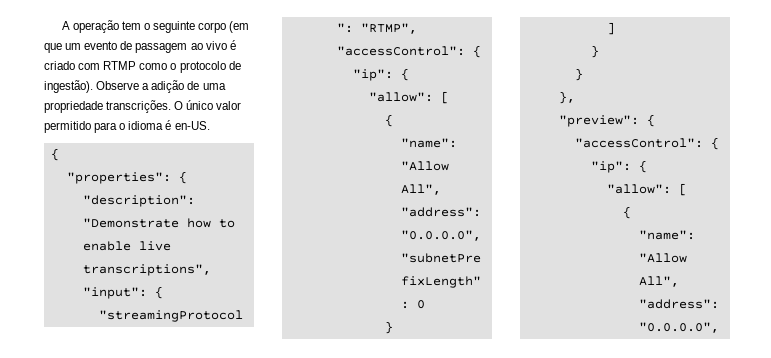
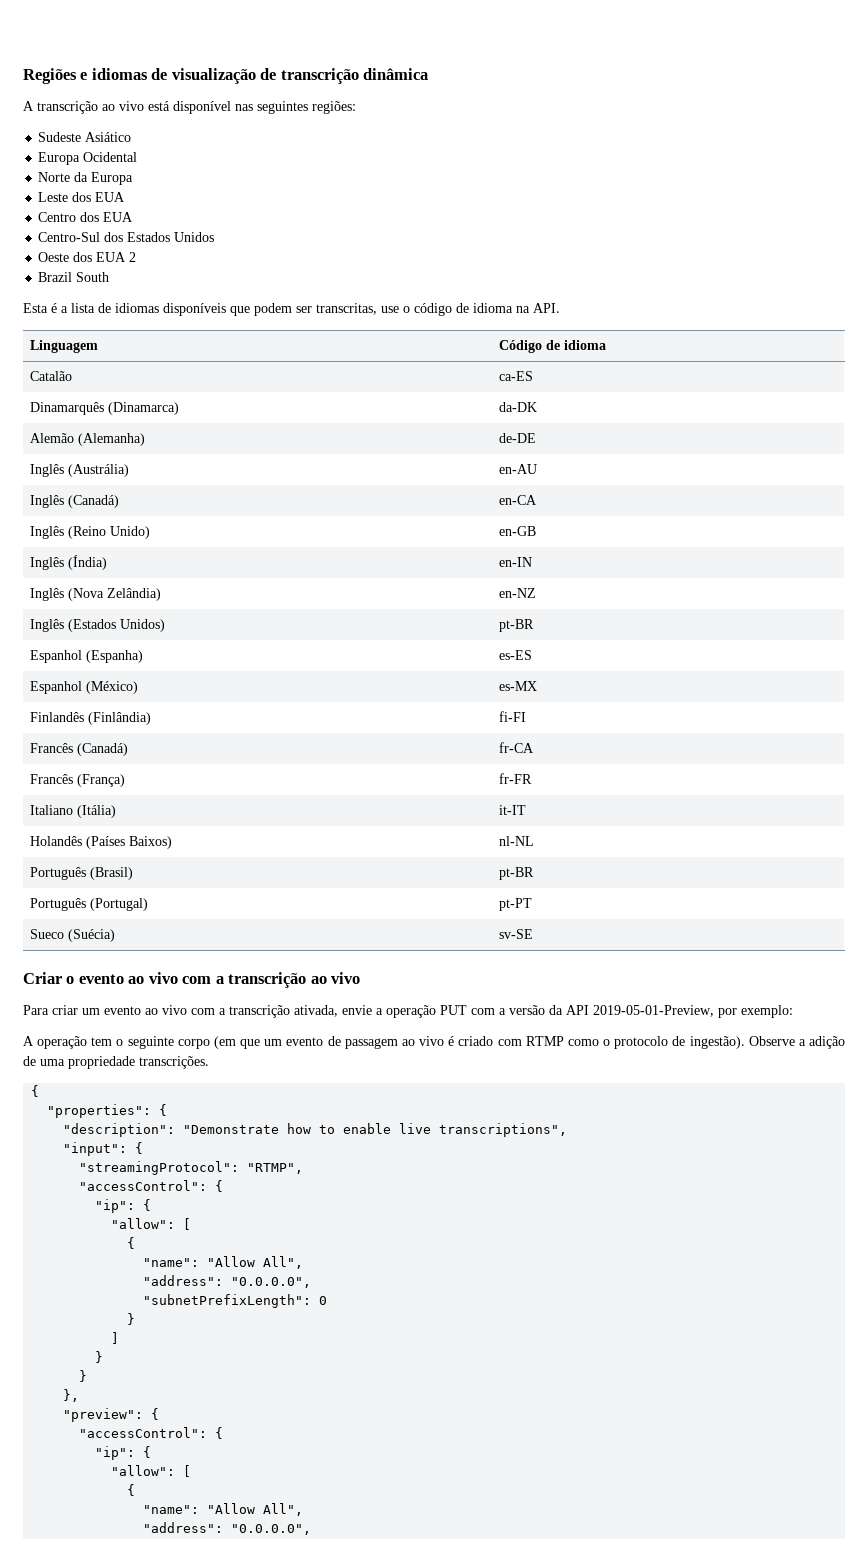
(61, 25) none -> [23,68,429,84] [23,101,356,114] [38,132,132,142] [38,152,138,165] [38,172,134,185] [38,192,126,202] [38,212,134,222] [38,232,215,242] [38,252,137,262] [38,272,110,282] [23,303,560,316] [29,340,98,353] [498,340,606,353] [29,371,72,381] [498,371,533,381] [29,402,179,415] [498,402,537,412] [29,433,145,446] [498,433,536,443] [29,464,129,477] [498,464,537,474] [29,495,119,508] [498,495,537,505] [29,526,150,539] [498,526,536,536] [29,555,107,570] [498,557,532,567] [29,588,161,601] [498,588,536,598] [29,619,165,632] [498,619,534,632] [29,650,143,663] [498,650,532,660] [29,681,138,694] [498,681,537,691] [29,712,151,725] [498,711,526,722] [29,743,128,756] [498,742,534,753] [29,774,125,787] [498,773,532,784] [29,805,116,818] [498,805,526,815] [29,836,172,849] [498,836,534,846] [29,867,133,880] [498,867,534,880] [29,898,148,911] [498,898,532,911] [29,929,115,942] [498,929,533,939] [23,972,361,988] [23,1005,793,1018] Regiões e idiomas de visualização de transcrição dinâmica // A transcrição ao vivo está disponível nas seguintes regiões: // Sudeste Asiático // Europa Ocidental // Norte da Europa // Leste dos EUA // Centro dos EUA // Centro-Sul dos Estados Unidos // Oeste dos EUA 2 // Brazil South // Esta é a lista de idiomas disponíveis que podem ser transcritas, use o código de idioma na API. // Linguagem | Código de idioma // Catalão | ca-ES // Dinamarquês (Dinamarca) | da-DK // Alemão (Alemanha) | de-DE // Inglês (Austrália) | en-AU // Inglês (Canadá) | en-CA // Inglês (Reino Unido) | en-GB // Inglês (Índia) | en-IN // Inglês (Nova Zelândia) | en-NZ // Inglês (Estados Unidos) | pt-BR // Espanhol (Espanha) | es-ES // Espanhol (México) | es-MX // Finlandês (Finlândia) | fi-FI // Francês (Canadá) | fr-CA // Francês (França) | fr-FR // Italiano (Itália) | it-IT // Holandês (Países Baixos) | nl-NL // Português (Brasil) | pt-BR // Português (Portugal) | pt-PT // Sueco (Suécia) | sv-SE // Criar o evento ao vivo com a transcrição ao vivo // Para criar um evento ao vivo com a transcrição ativada, envie a operação PUT com a versão da API 2019-05-01-Preview, por exemplo: //
[174,100,242,110] [44,120,210,133] O único valor permitido para o idioma é en-US. -> (209, 1062) none

